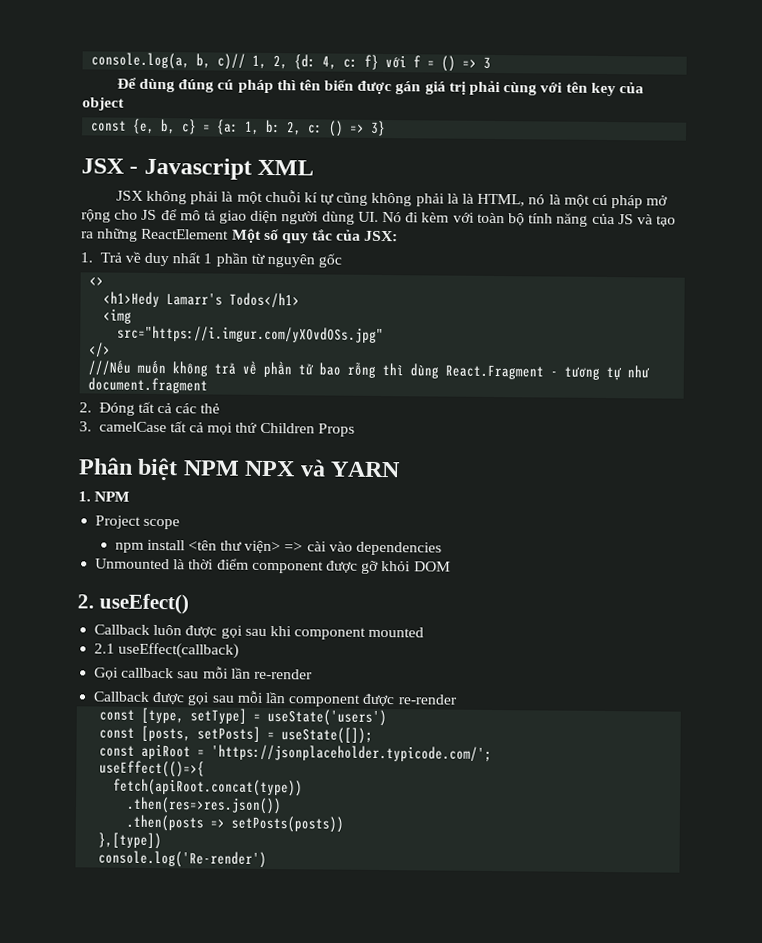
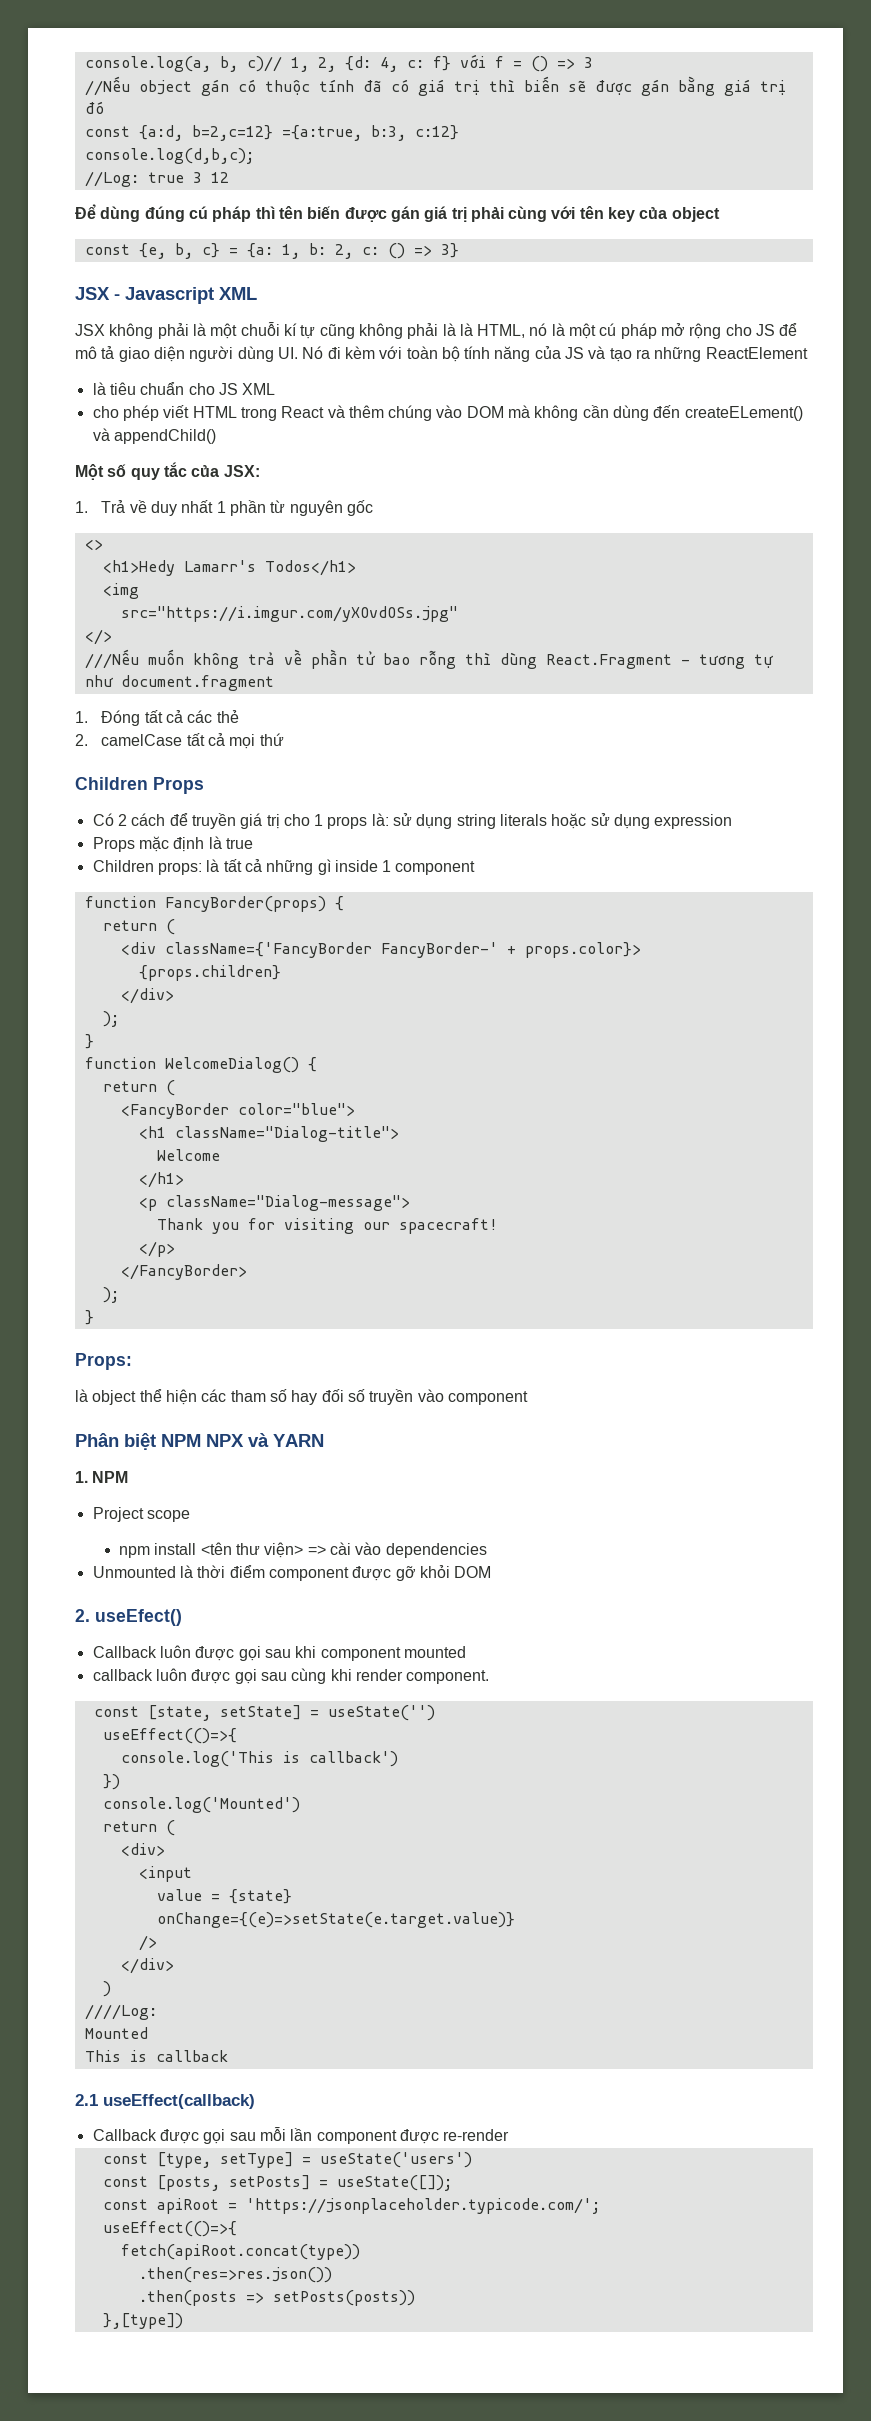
(492, 62) none -> [84,76,786,96] [84,101,104,114] [84,125,459,141] [84,148,254,164] [84,171,229,187] // //Nếu object gán có thuộc tính đã có giá trị thì biến sẽ được gán bằng giá trị đó // const {a:d, b=2,c=12} ={a:true, b:3, c:12} // console.log(d,b,c); // //Log: true 3 12
(230, 234) none -> [92,382,276,395] [92,405,803,421] [92,428,216,444] // là tiêu chuẩn cho JS XML // cho phép viết HTML trong React và thêm chúng vào DOM mà không cần dùng đến createELement() và appendChild() //
[79,402,92,413] 2. -> [75,711,88,723] 1.
[79,421,92,432] 3. -> [75,734,88,746] 2.
(258, 427) none -> (284, 739) //
(355, 430) none -> [92,813,733,829] [92,836,253,852] [92,859,476,875] [84,896,344,912] [102,919,175,935] [120,942,641,958] [138,965,281,981] [120,988,174,1004] [102,1011,119,1027] [84,1034,94,1049] [84,1057,317,1073] [102,1080,175,1096] [120,1103,355,1119] [138,1126,399,1142] [156,1149,220,1161] [138,1172,184,1188] [138,1195,410,1211] [156,1218,498,1234] [138,1241,175,1257] [120,1264,247,1280] [102,1287,119,1303] [84,1310,94,1325] [75,1353,132,1370] [75,1389,528,1405] // Có 2 cách để truyền giá trị cho 1 props là: sử dụng string literals hoặc sử dụng expression // Props mặc định là true // Children props: là tất cả những gì inside 1 component // function FancyBorder(props) { // return ( // <div className={'FancyBorder FancyBorder-' + props.color}> // {props.children} // </div> // ); // } // function WelcomeDialog() { // return ( // <FancyBorder color="blue"> // <h1 className="Dialog-title"> // Welcome // </h1> // <p className="Dialog-message"> // Thank you for visiting our spacecraft! // </p> // </FancyBorder> // ); // } // Props: // là object thể hiện các tham số hay đối số truyền vào component
[94,642,240,659] [94,666,313,680] 2.1 useEffect(callback) // Gọi callback sau mỗi lần re-render -> [92,1668,490,1684] [93,1705,435,1721] [102,1728,237,1744] [120,1751,398,1767] [102,1774,120,1790] [102,1797,300,1813] [102,1820,175,1836] [120,1843,165,1856] [138,1866,192,1882] [156,1889,292,1904] [156,1912,515,1928] [138,1935,157,1951] [120,1958,174,1974] [102,1981,111,1997] [84,2004,157,2020] [84,2027,148,2039] [84,2050,228,2062] [75,2094,255,2109] callback luôn được gọi sau cùng khi render component. // const [state, setState] = useState('') // useEffect(()=>{ // console.log('This is callback') // }) // console.log('Mounted') // return ( // <div> // <input // value = {state} // onChange={(e)=>setState(e.target.value)} // /> // </div> // ) // ////Log: // Mounted // This is callback // 2.1 useEffect(callback)
[98,850,268,869] // console.log('Re-render') -> (183, 2321) none

